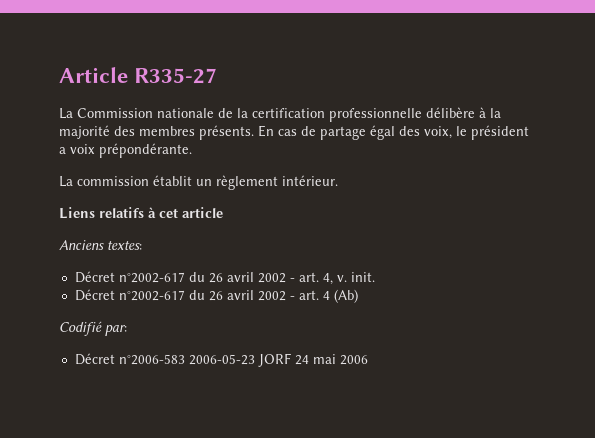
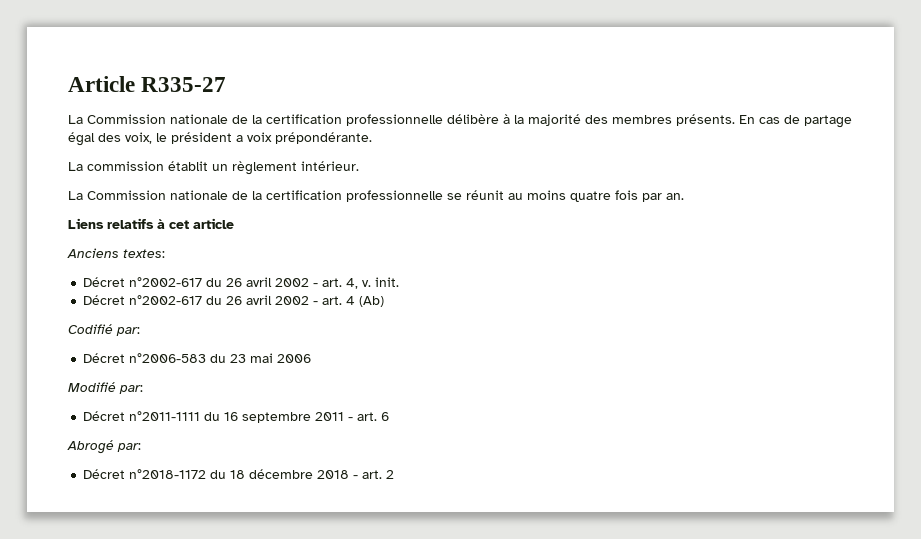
(338, 180) none -> [68,190,684,202] // La Commission nationale de la certification professionnelle se réunit au moins quatre fois par an.
[188,353,309,367] 2006-05-23 JORF 24 -> [210,354,247,363] du 23
(368, 360) none -> [68,382,143,394] [83,411,390,423] [67,440,141,454] [83,469,395,479] // Modifié par: // Décret n°2011-1111 du 16 septembre 2011 - art. 6 // Abrogé par: // Décret n°2018-1172 du 18 décembre 2018 - art. 2

